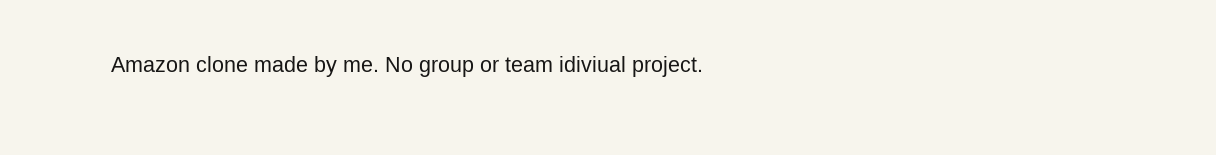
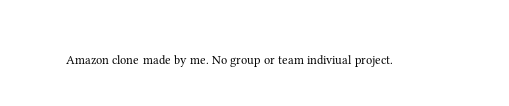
[559,56,626,72] idiviual -> [307,55,353,65] indiviual

